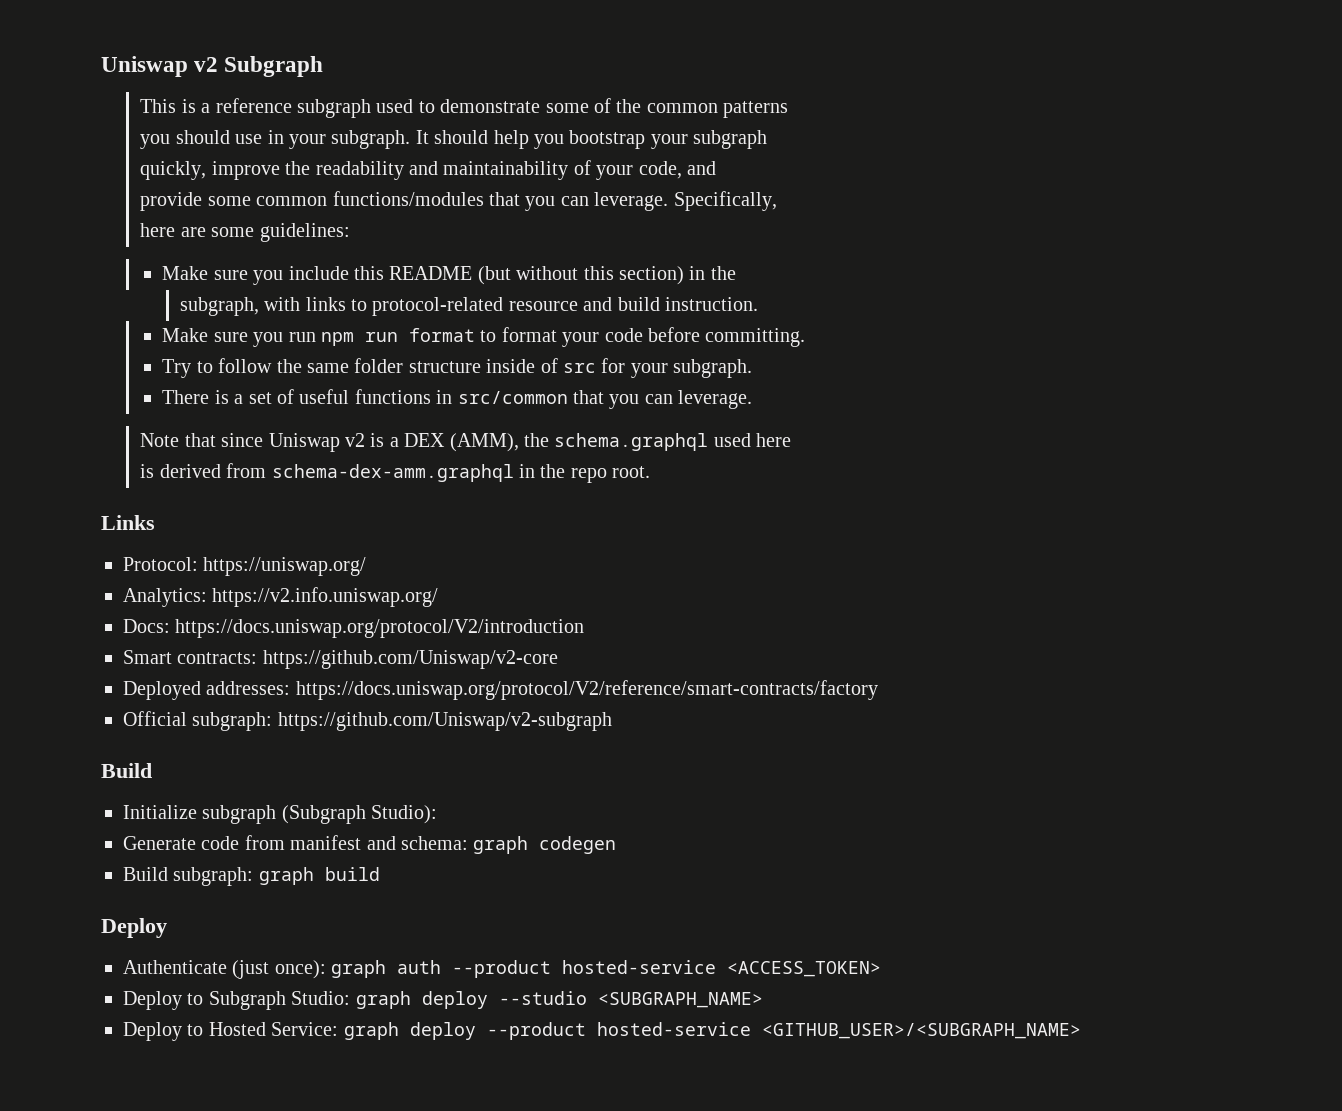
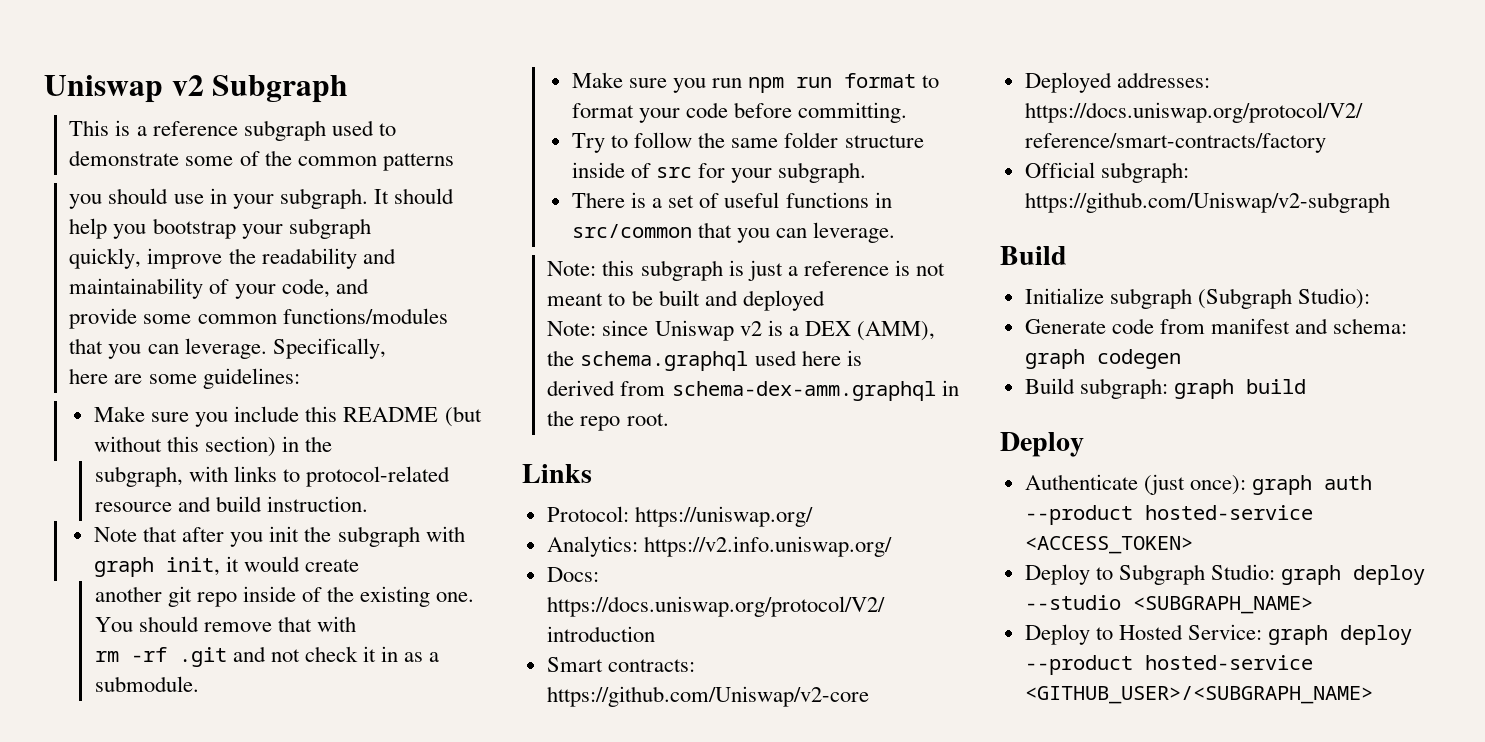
(758, 304) none -> [94,526,465,547] [94,556,360,577] [94,586,475,607] [94,616,356,632] [94,646,440,667] [94,676,199,692] // Note that after you init the subgraph with graph init, it would create // another git repo inside of the existing one. You should remove that with // rm -rf .git and not check it in as a submodule.
[140,433,216,447] Note that -> [547,260,945,281] [547,290,825,311] [547,321,597,336] Note: this subgraph is just a reference is not meant to be built and deployed // Note:
[140,464,155,478] // is -> [846,350,862,366] is //

